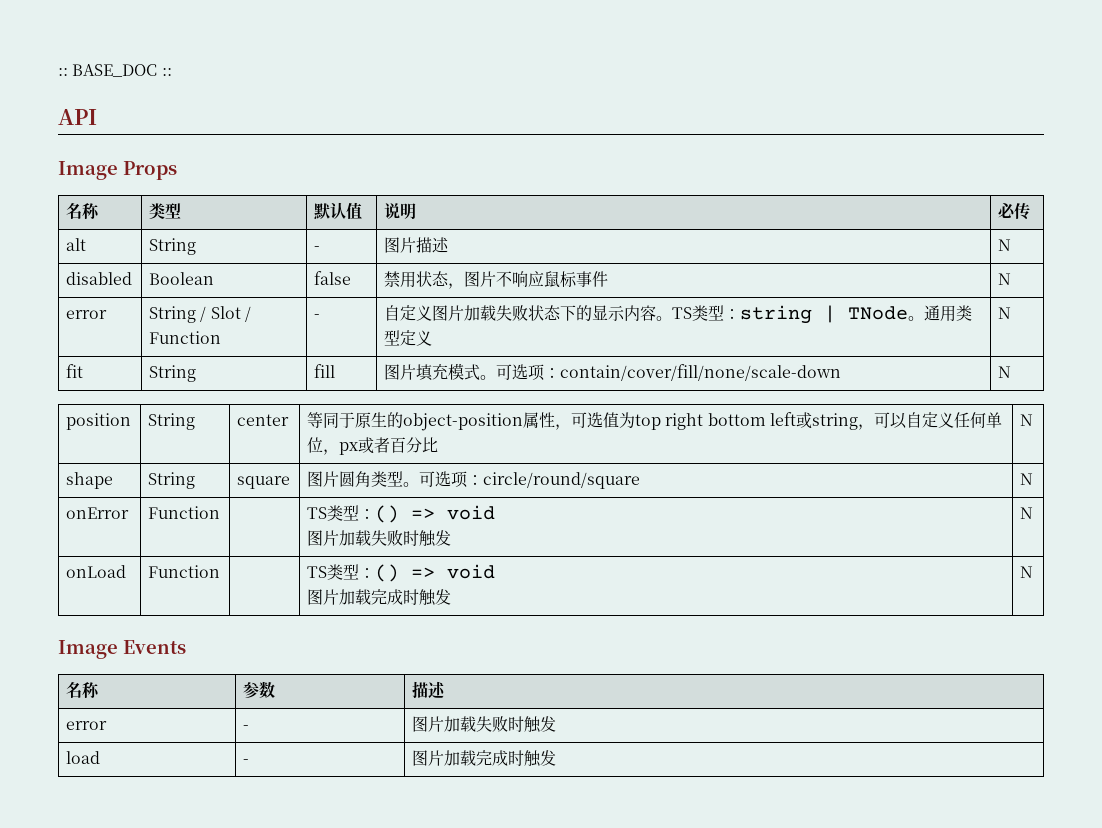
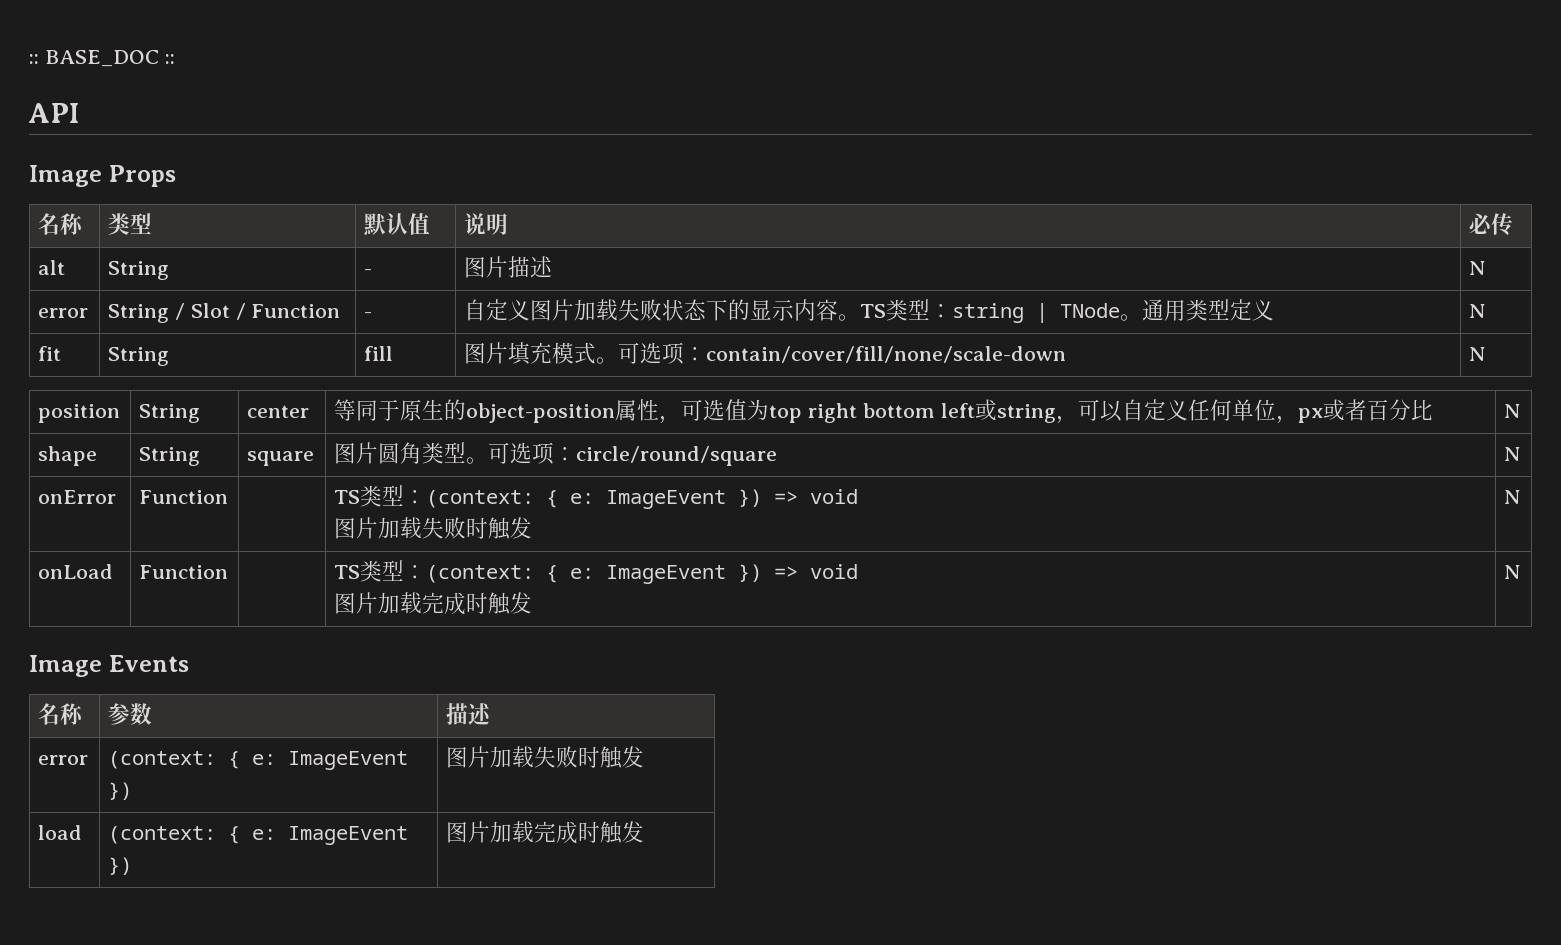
[66,272,133,285] [149,272,215,285] [314,271,352,285] [384,271,609,289] [998,273,1012,285] // disabled | Boolean | false | 禁用状态，图片不响应鼠标事件 | N -> (1486, 268) none
[375,505,400,523] () -> [426,489,763,509] (context: { e: ImageEvent })
[375,564,400,582] () -> [426,564,763,584] (context: { e: ImageEvent })
[243,725,250,730] - -> [108,751,409,770] [108,782,133,800] (context: { e: ImageEvent })
[243,759,250,764] - -> [108,826,409,845] [108,857,133,875] (context: { e: ImageEvent })

